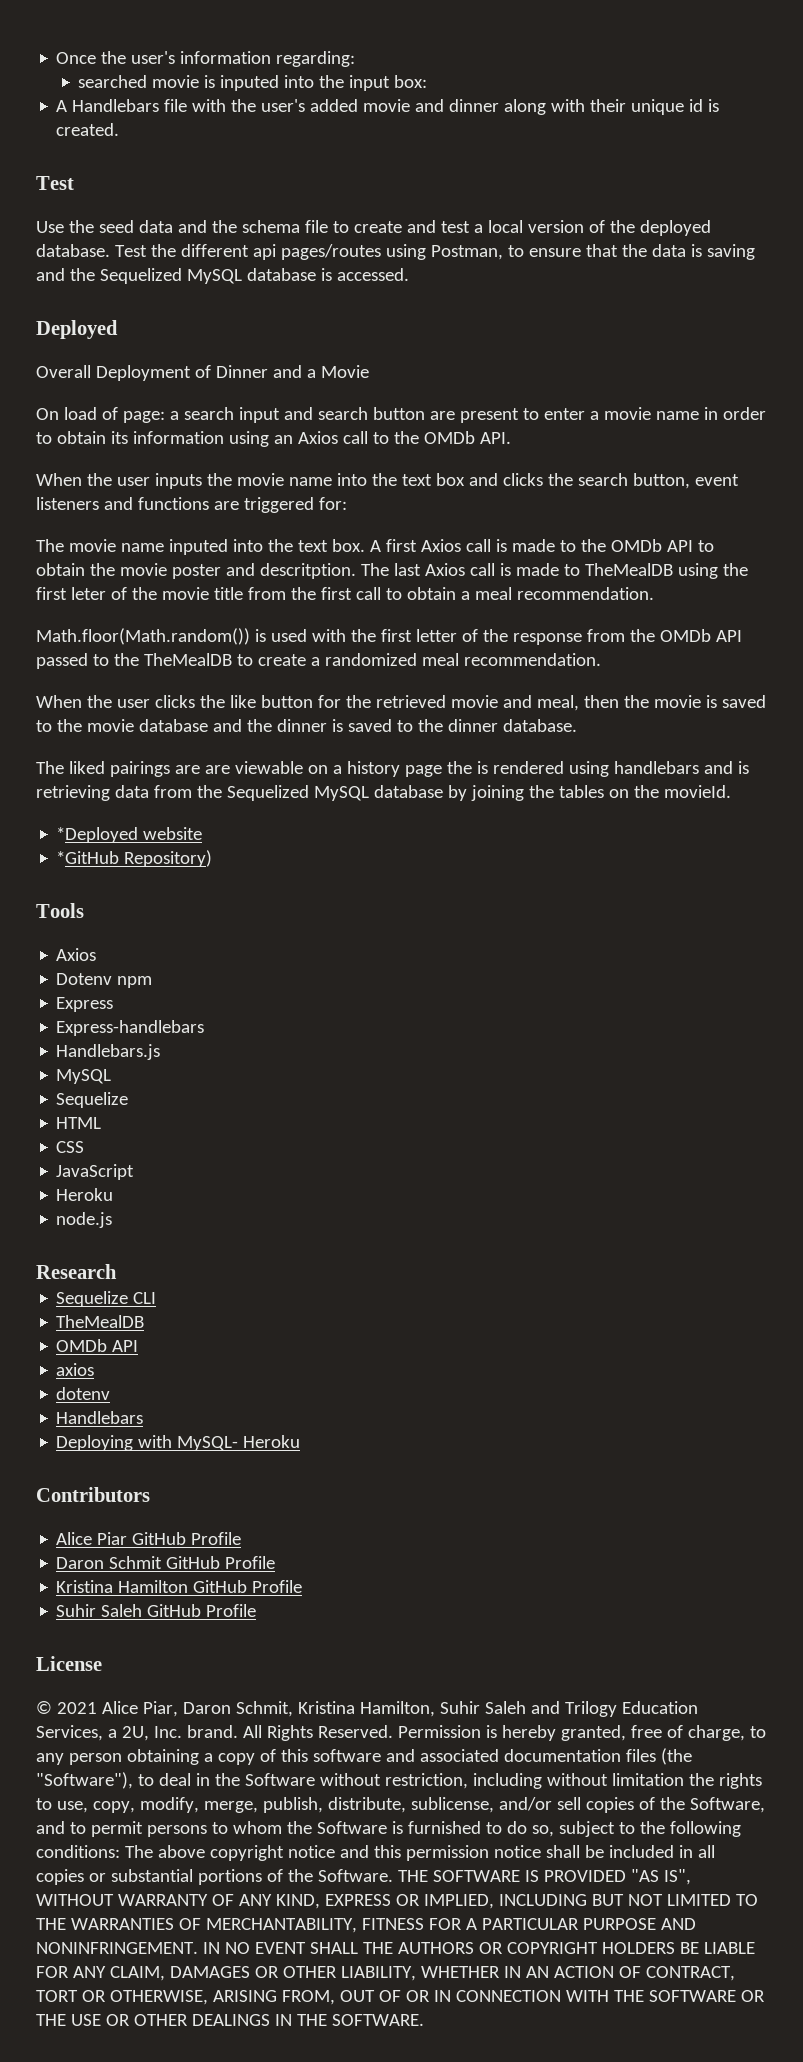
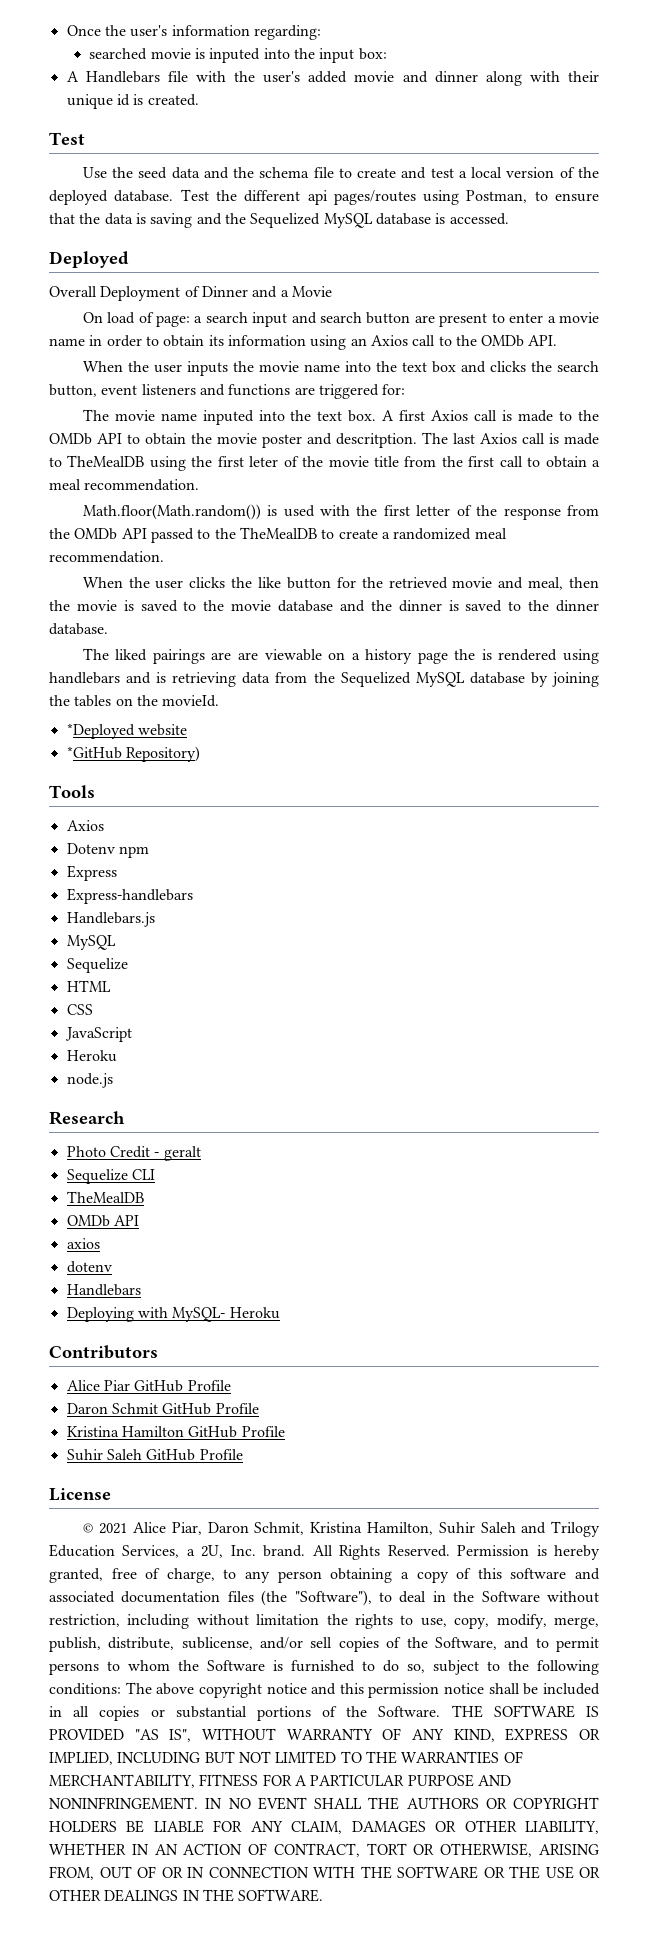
(117, 1271) none -> [66,1146,201,1161] // Photo Credit - geralt

